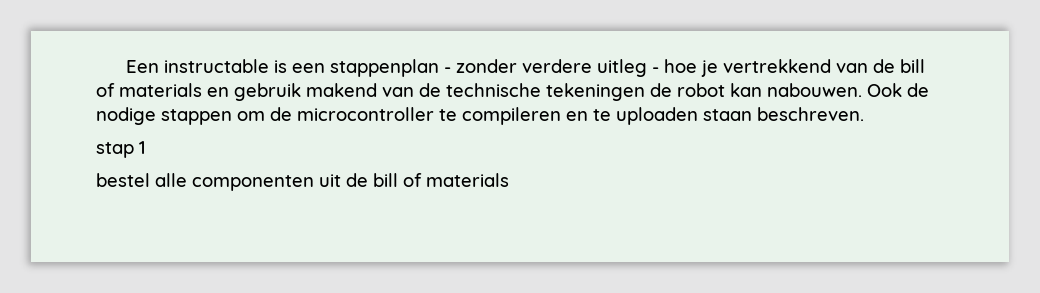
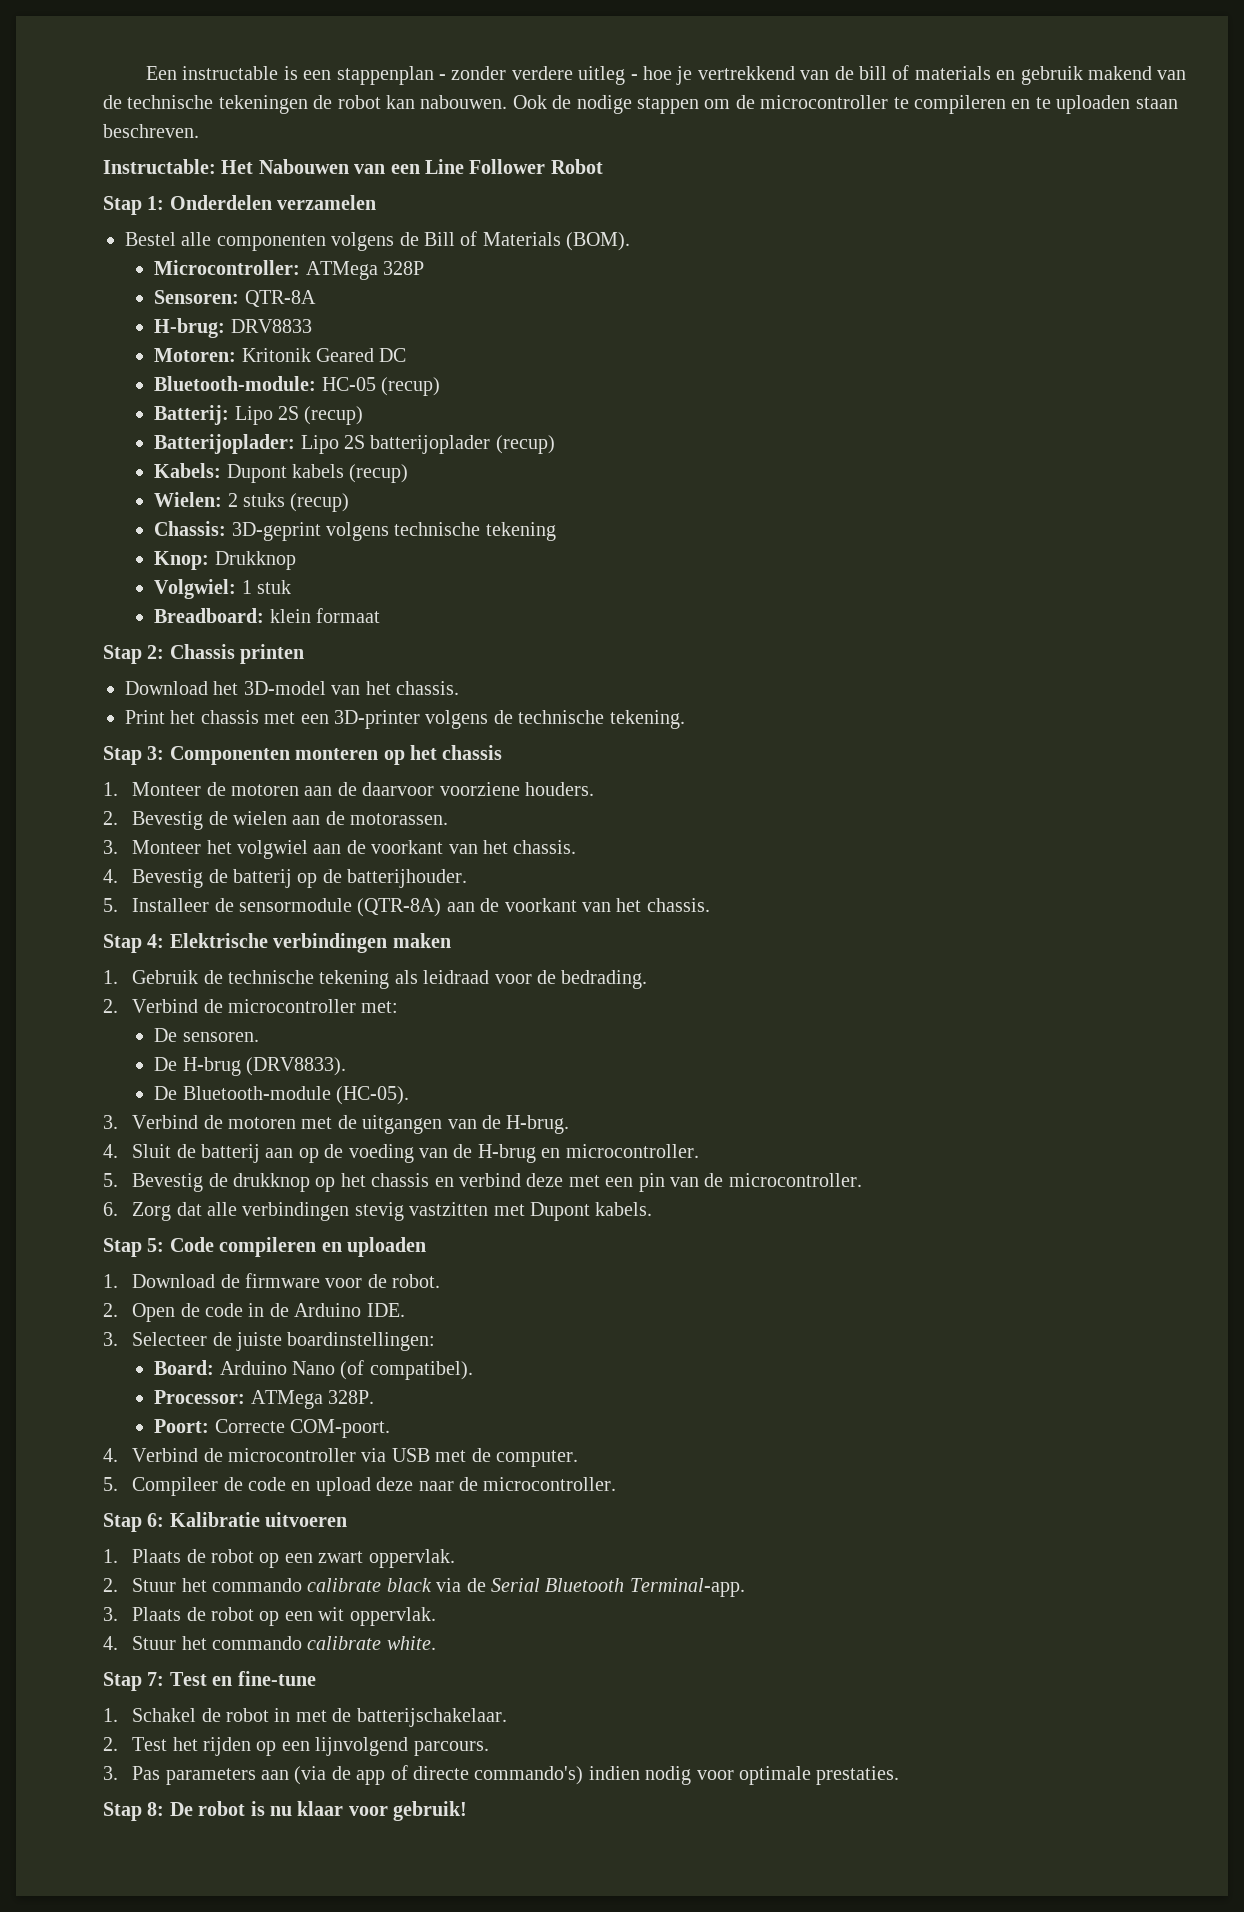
[96,141,146,158] [96,173,509,191] stap 1 // bestel alle componenten uit de bill of materials -> [103,159,603,174] [103,195,377,215] [125,231,631,251] [154,260,424,280] [154,290,316,307] [154,318,312,338] [154,348,407,362] [154,376,440,396] [154,405,364,425] [154,434,555,454] [154,463,409,483] [154,492,350,512] [154,521,556,541] [154,551,296,570] [154,579,291,599] [154,608,380,623] [103,644,305,664] [125,681,459,695] [125,710,685,729] [103,745,503,765] [103,782,594,796] [103,811,449,830] [103,840,577,859] [103,869,468,888] [103,898,710,917] [103,933,451,953] [103,970,648,989] [103,999,399,1013] [154,1028,259,1042] [154,1057,346,1076] [154,1086,409,1105] [103,1115,570,1134] [103,1144,699,1163] [103,1173,862,1192] [103,1202,653,1221] [103,1237,426,1257] [103,1273,441,1288] [103,1303,405,1322] [103,1332,436,1351] [154,1360,473,1380] [154,1390,374,1409] [154,1419,390,1438] [103,1448,578,1467] [103,1477,617,1496] [103,1512,348,1532] [103,1549,455,1568] [103,1578,745,1597] [103,1607,436,1626] [103,1636,436,1650] [103,1671,316,1691] [103,1708,507,1727] [103,1737,489,1756] [103,1765,900,1785] [103,1801,468,1821] Instructable: Het Nabouwen van een Line Follower Robot // Stap 1: Onderdelen verzamelen // Bestel alle componenten volgens de Bill of Materials (BOM). // Microcontroller: ATMega 328P // Sensoren: QTR-8A // H-brug: DRV8833 // Motoren: Kritonik Geared DC // Bluetooth-module: HC-05 (recup) // Batterij: Lipo 2S (recup) // Batterijoplader: Lipo 2S batterijoplader (recup) // Kabels: Dupont kabels (recup) // Wielen: 2 stuks (recup) // Chassis: 3D-geprint volgens technische tekening // Knop: Drukknop // Volgwiel: 1 stuk // Breadboard: klein formaat // Stap 2: Chassis printen // Download het 3D-model van het chassis. // Print het chassis met een 3D-printer volgens de technische tekening. // Stap 3: Componenten monteren op het chassis // 1. Monteer de motoren aan de daarvoor voorziene houders. // 2. Bevestig de wielen aan de motorassen. // 3. Monteer het volgwiel aan de voorkant van het chassis. // 4. Bevestig de batterij op de batterijhouder. // 5. Installeer de sensormodule (QTR-8A) aan de voorkant van het chassis. // Stap 4: Elektrische verbindingen maken // 1. Gebruik de technische tekening als leidraad voor de bedrading. // 2. Verbind de microcontroller met: // De sensoren. // De H-brug (DRV8833). // De Bluetooth-module (HC-05). // 3. Verbind de motoren met de uitgangen van de H-brug. // 4. Sluit de batterij aan op de voeding van de H-brug en microcontroller. // 5. Bevestig de drukknop op het chassis en verbind deze met een pin van de microcontroller. // 6. Zorg dat alle verbindingen stevig vastzitten met Dupont kabels. // Stap 5: Code compileren en uploaden // 1. Download de firmware voor de robot. // 2. Open de code in de Arduino IDE. // 3. Selecteer de juiste boardinstellingen: // Board: Arduino Nano (of compatibel). // Processor: ATMega 328P. // Poort: Correcte COM-poort. // 4. Verbind de microcontroller via USB met de computer. // 5. Compileer de code en upload deze naar de microcontroller. // Stap 6: Kalibratie uitvoeren // 1. Plaats de robot op een zwart oppervlak. // 2. Stuur het commando calibrate black via de Serial Bluetooth Terminal-app. // 3. Plaats de robot op een wit oppervlak. // 4. Stuur het commando calibrate white. // Stap 7: Test en fine-tune // 1. Schakel de robot in met de batterijschakelaar. // 2. Test het rijden op een lijnvolgend parcours. // 3. Pas parameters aan (via de app of directe commando's) indien nodig voor optimale prestaties. // Stap 8: De robot is nu klaar voor gebruik!

